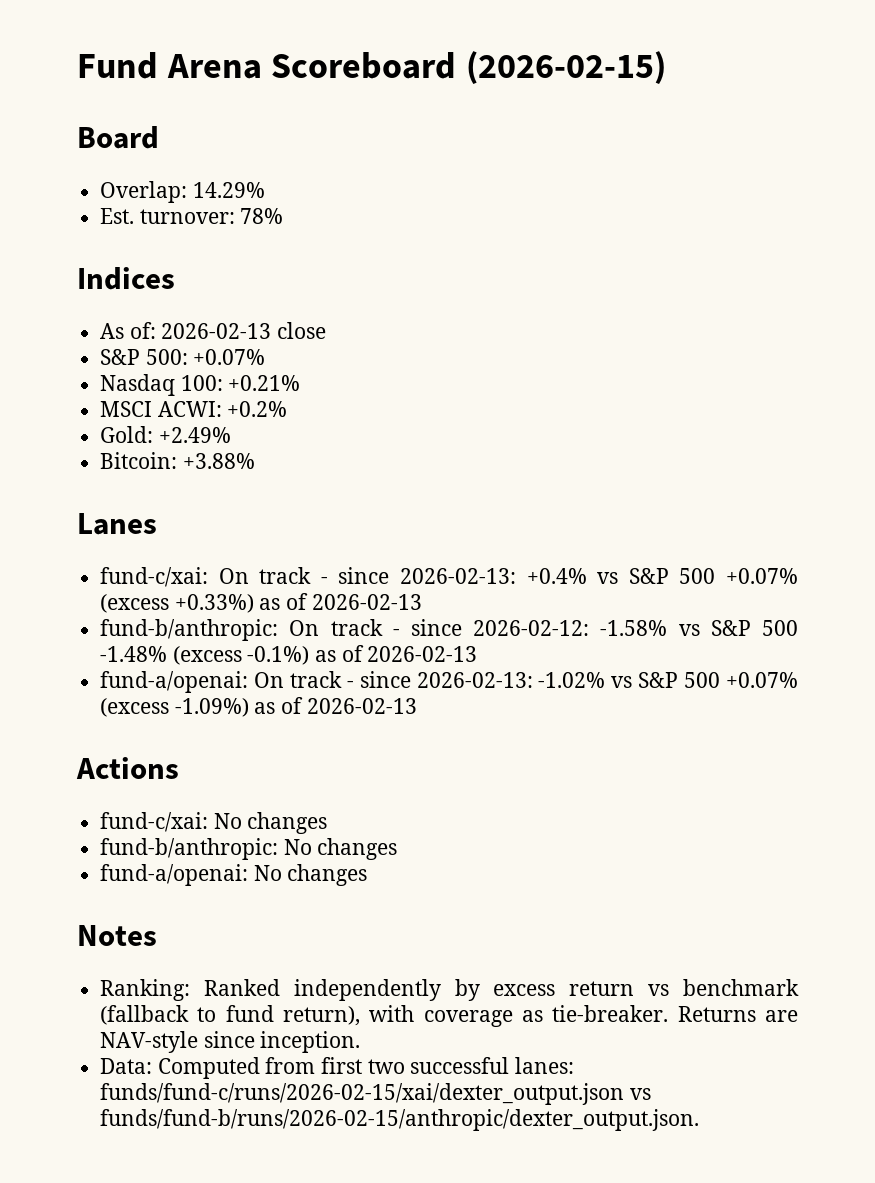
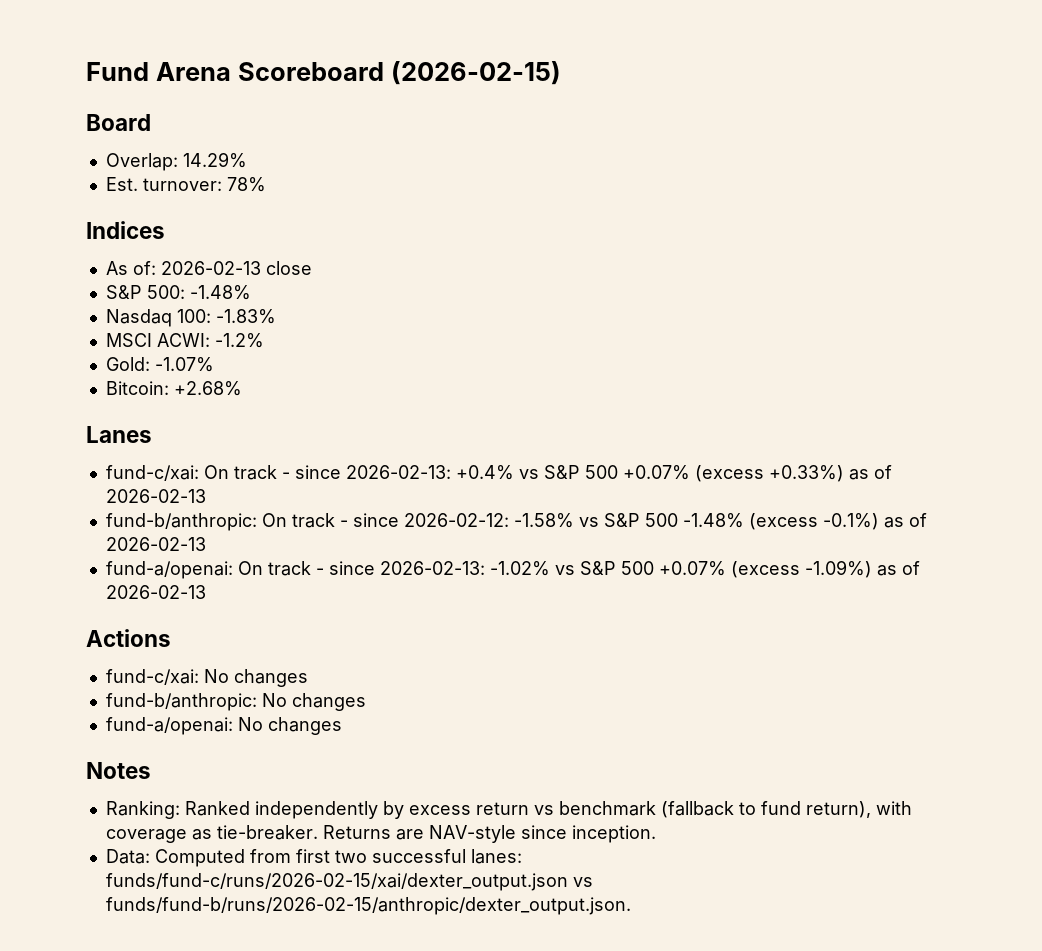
[193,349,266,365] +0.07% -> [189,285,251,300] -1.48%
[228,375,301,391] +0.21% -> [215,309,276,324] -1.83%
[227,401,288,417] +0.2% -> [214,333,264,348] -1.2%
[158,427,231,443] +2.49% -> [154,357,214,372] -1.07%
[182,453,255,469] +3.88% -> [173,381,242,396] +2.68%

